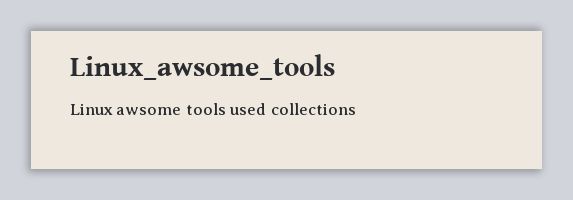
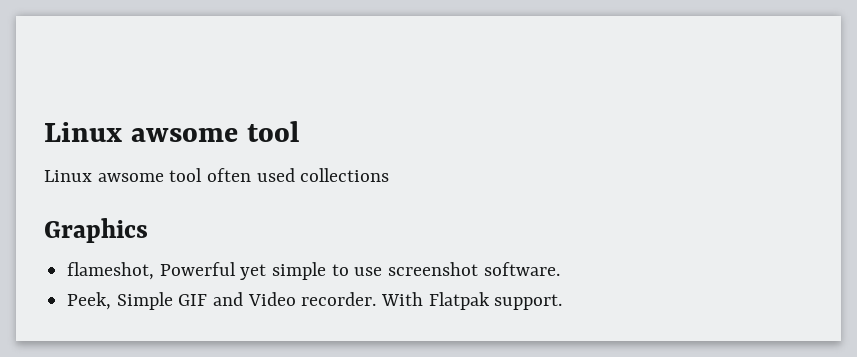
[70,54,335,80] [70,103,226,115] Linux_awsome_tools // Linux awsome tools -> [44,121,299,142] [44,168,252,182] Linux awsome tool // Linux awsome tool often
(356, 109) none -> [44,218,148,243] [67,262,560,280] [67,292,563,310] // Graphics // flameshot, Powerful yet simple to use screenshot software. // Peek, Simple GIF and Video recorder. With Flatpak support.

